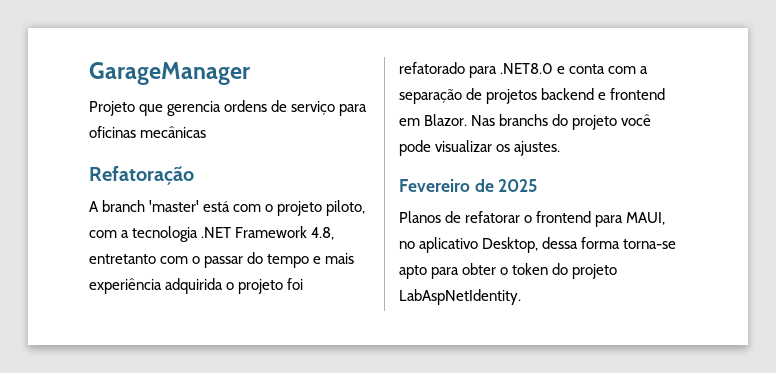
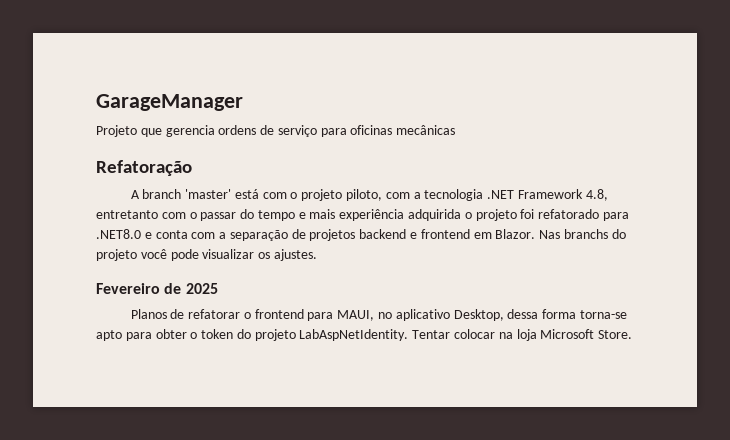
(521, 297) none -> [412,329,633,341] Tentar colocar na loja Microsoft Store.

